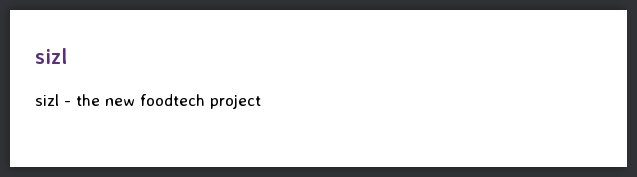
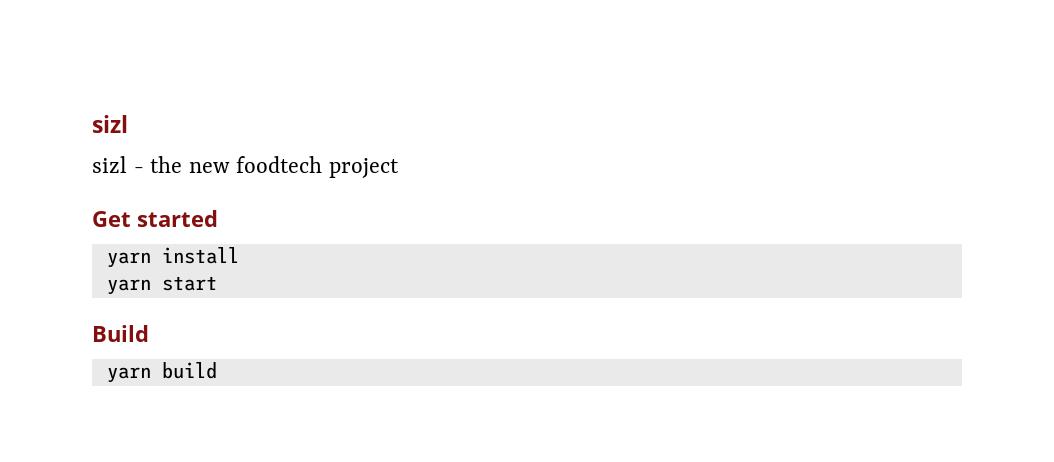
(261, 101) none -> [92,210,218,227] [106,247,239,268] [106,276,217,295] [92,325,149,342] [106,362,217,383] // Get started // yarn install // yarn start // Build // yarn build

